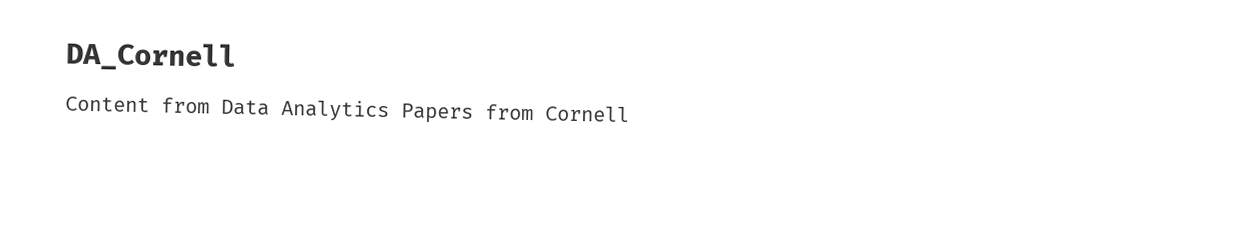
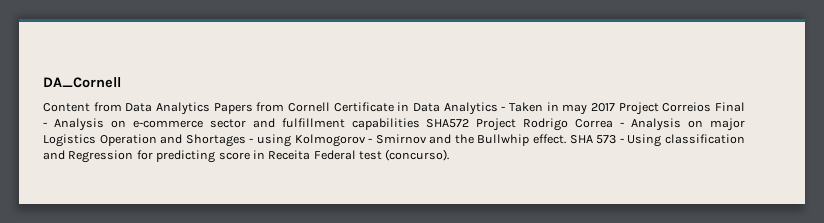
(630, 114) none -> [333,102,745,115] [43,118,745,131] [43,134,746,147] [43,149,450,163] Certificate in Data Analytics - Taken in may 2017 Project Correios Final - Analysis on e-commerce sector and fulfillment capabilities SHA572 Project Rodrigo Correa - Analysis on major Logistics Operation and Shortages - using Kolmogorov - Smirnov and the Bullwhip effect. SHA 573 - Using classification and Regression for predicting score in Receita Federal test (concurso).

